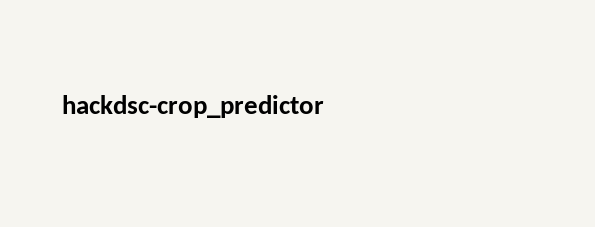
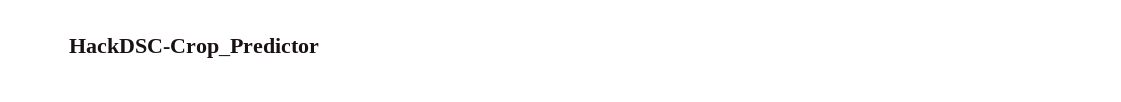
[62,95,324,118] hackdsc-crop_predictor -> [69,38,319,58] HackDSC-Crop_Predictor

